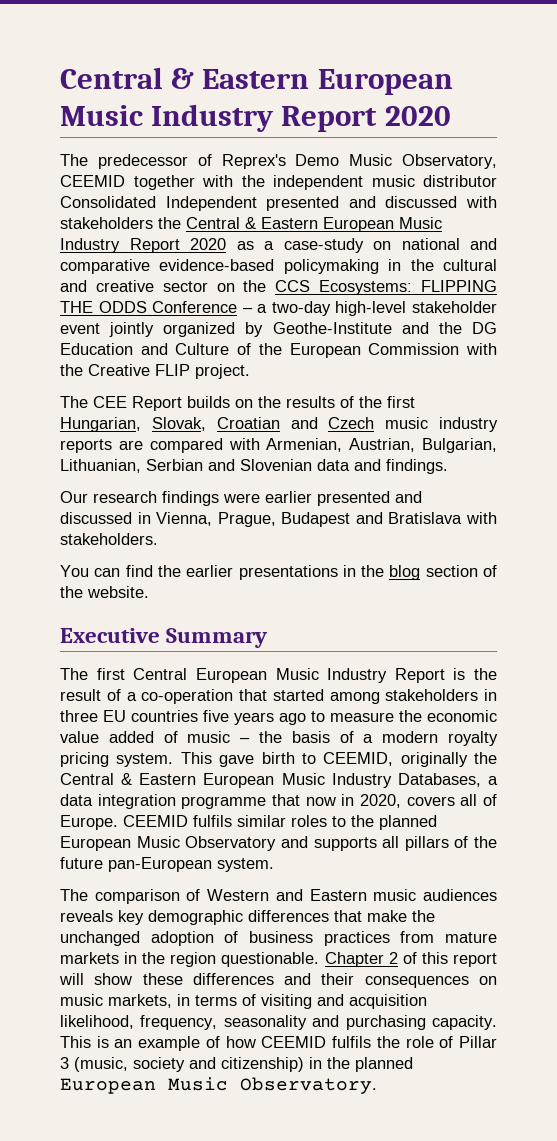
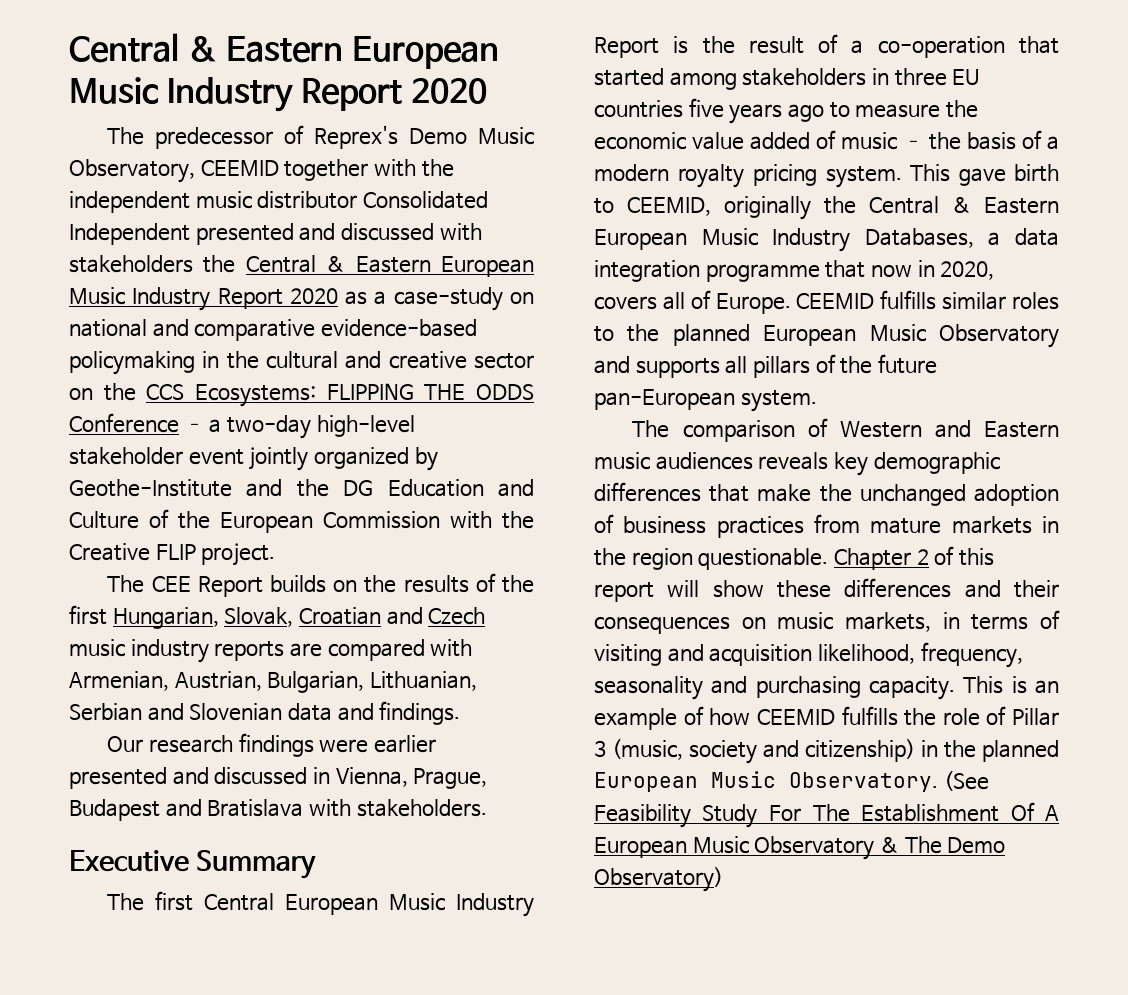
[60,565,498,580] [60,586,149,598] // You can find the earlier presentations in the blog section of the website. -> (487, 808) none
[193,815,232,827] fulfils -> [880,290,937,310] fulfills
[332,1036,372,1048] fulfils -> [841,706,898,726] fulfills
(377, 1085) none -> [943,771,989,791] [594,802,1059,828] [594,836,1006,860] [594,867,723,892] (See Feasibility Study For The Establishment Of A European Music Observatory & The Demo Observatory)

